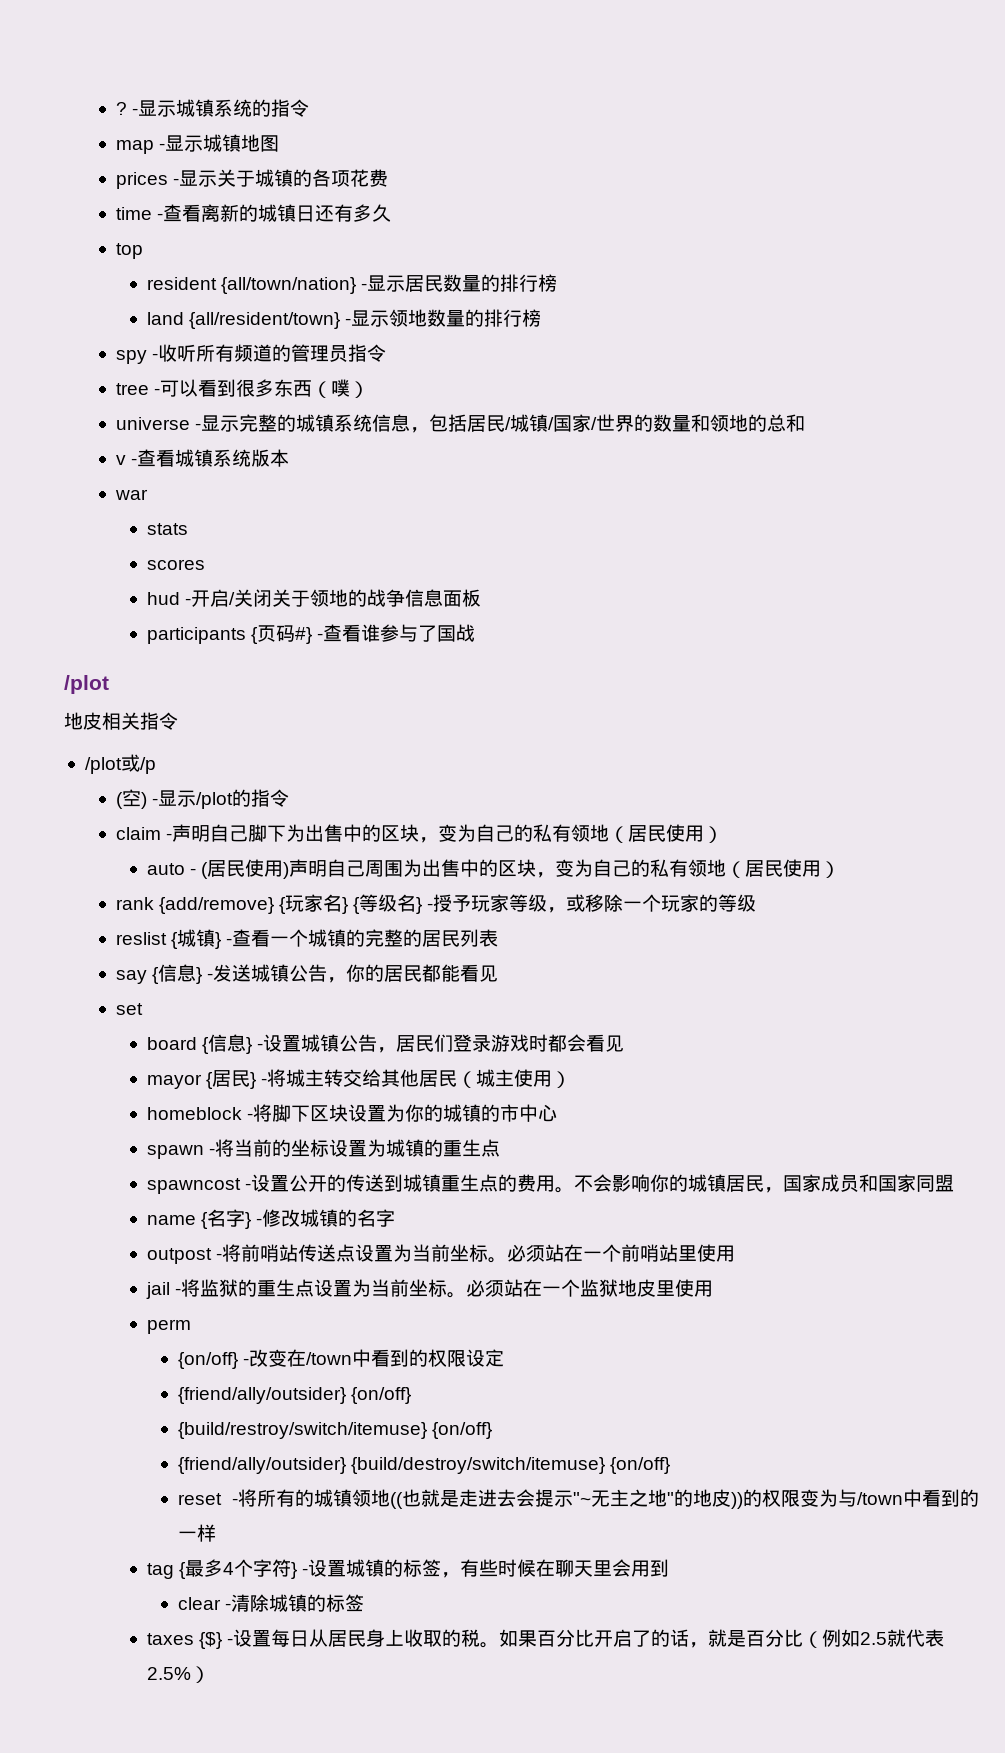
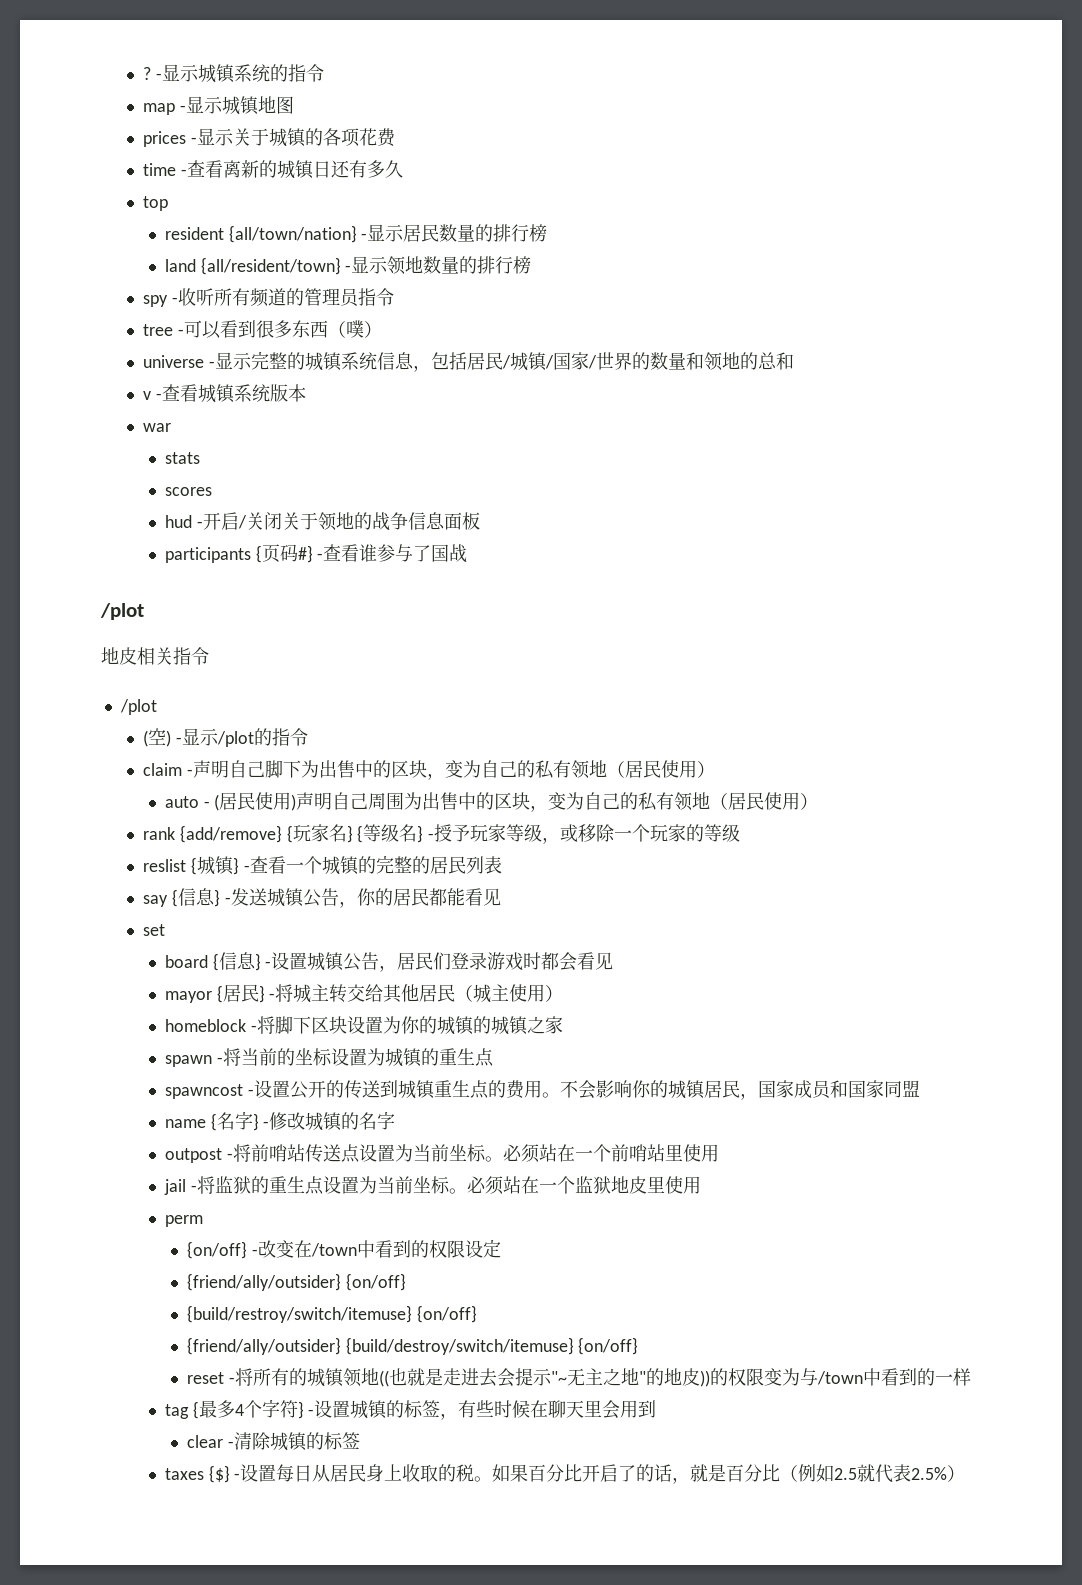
[120,754,156,774] 或/p -> (157, 707) none
[500,1104,558,1122] 市中心 -> [490,1016,563,1035] 城镇之家

